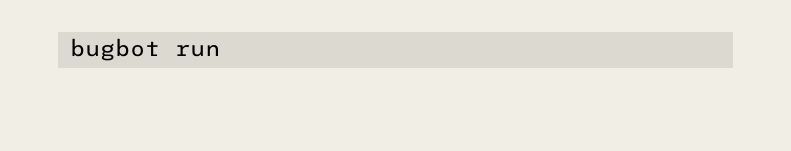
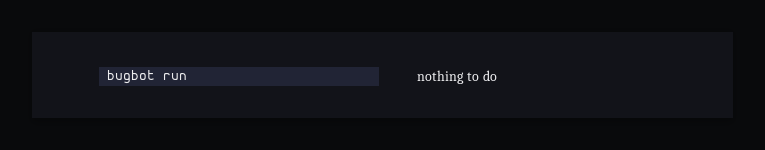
(221, 50) none -> [417,70,497,84] // nothing to do

